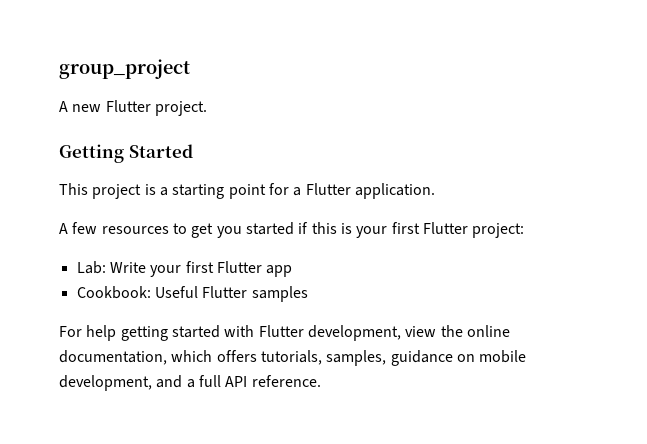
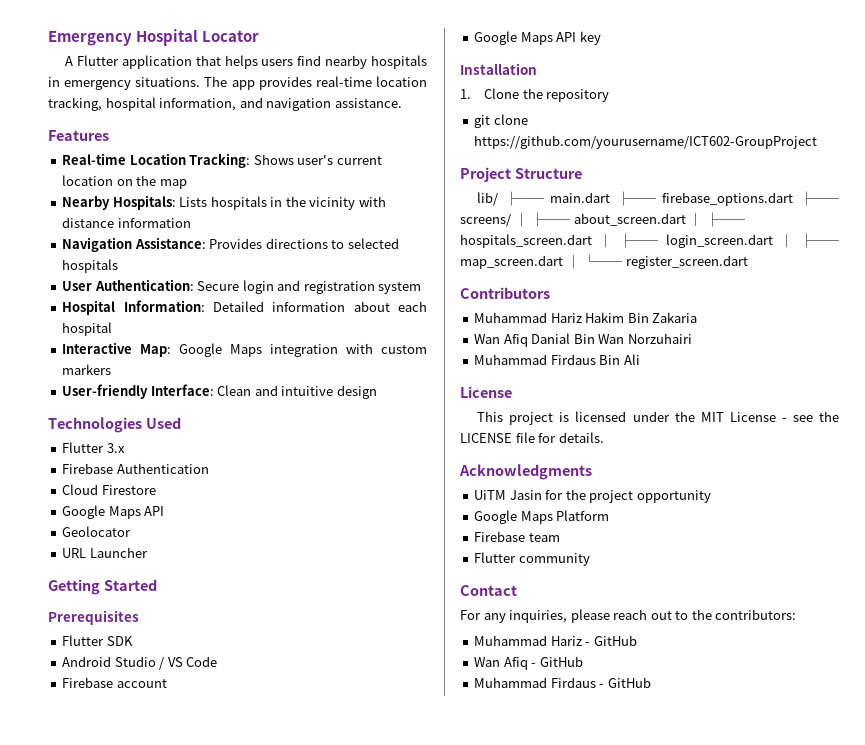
[59,59,190,79] [59,100,207,116] [59,144,193,163] [59,183,435,199] [59,222,525,238] [76,261,293,277] [76,286,308,302] [59,325,510,341] [59,350,527,366] [59,375,321,391] group_project // A new Flutter project. // Getting Started // This project is a starting point for a Flutter application. // A few resources to get you started if this is your first Flutter project: // Lab: Write your first Flutter app // Cookbook: Useful Flutter samples // For help getting started with Flutter development, view the online documentation, which offers tutorials, samples, guidance on mobile development, and a full API reference. -> [48,29,260,46] [65,55,427,69] [48,76,427,90] [48,97,402,111] [48,130,109,141] [62,153,382,168] [62,175,187,189] [62,195,386,210] [62,217,191,228] [62,237,399,252] [62,259,119,273] [62,279,422,294] [62,300,427,315] [62,322,113,336] [62,342,427,357] [62,364,112,375] [62,384,377,399] [48,417,181,433] [62,442,125,453] [62,463,209,474] [62,484,156,495] [62,505,165,519] [62,526,132,537] [62,547,148,558] [48,579,157,595] [48,610,139,625] [62,635,133,646] [62,656,218,670] [62,677,167,688] [474,31,601,45] [460,63,537,75] [460,88,610,102] [474,114,528,128] [474,135,818,149] [460,167,582,182] [477,191,839,206] [460,212,745,227] [460,233,839,248] [460,254,748,269] [460,287,550,299] [474,312,698,323] [474,333,692,347] [474,354,640,365] [460,386,512,398] [477,411,839,425] [460,432,604,443] [459,464,592,480] [474,489,711,503] [474,510,610,524] [474,531,560,542] [474,552,590,566] [460,585,517,596] [460,609,797,623] [474,635,637,646] [474,656,583,670] [474,677,651,688] Emergency Hospital Locator // A Flutter application that helps users find nearby hospitals in emergency situations. The app provides real-time location tracking, hospital information, and navigation assistance. // Features // Real-time Location Tracking: Shows user's current location on the map // Nearby Hospitals: Lists hospitals in the vicinity with distance information // Navigation Assistance: Provides directions to selected hospitals // User Authentication: Secure login and registration system // Hospital Information: Detailed information about each hospital // Interactive Map: Google Maps integration with custom markers // User-friendly Interface: Clean and intuitive design // Technologies Used // Flutter 3.x // Firebase Authentication // Cloud Firestore // Google Maps API // Geolocator // URL Launcher // Getting Started // Prerequisites // Flutter SDK // Android Studio / VS Code // Firebase account // Google Maps API key // Installation // 1. Clone the repository // git clone https://github.com/yourusername/ICT602-GroupProject // Project Structure // lib/ ├── main.dart ├── firebase_options.dart ├── screens/ │ ├── about_screen.dart │ ├── hospitals_screen.dart │ ├── login_screen.dart │ ├── map_screen.dart │ └── register_screen.dart // Contributors // Muhammad Hariz Hakim Bin Zakaria // Wan Afiq Danial Bin Wan Norzuhairi // Muhammad Firdaus Bin Ali // License // This project is licensed under the MIT License - see the LICENSE file for details. // Acknowledgments // UiTM Jasin for the project opportunity // Google Maps Platform // Firebase team // Flutter community // Contact // For any inquiries, please reach out to the contributors: // Muhammad Hariz - GitHub // Wan Afiq - GitHub // Muhammad Firdaus - GitHub

